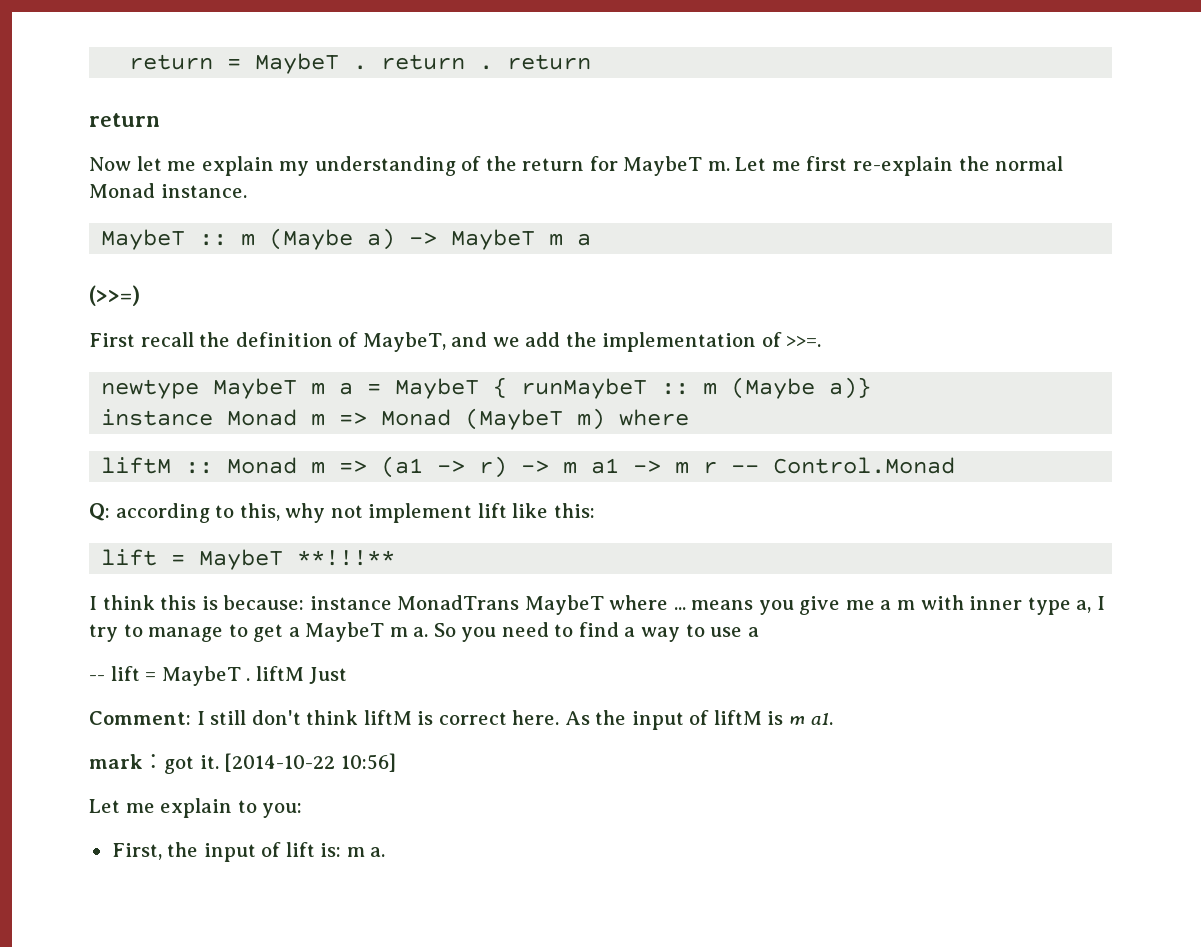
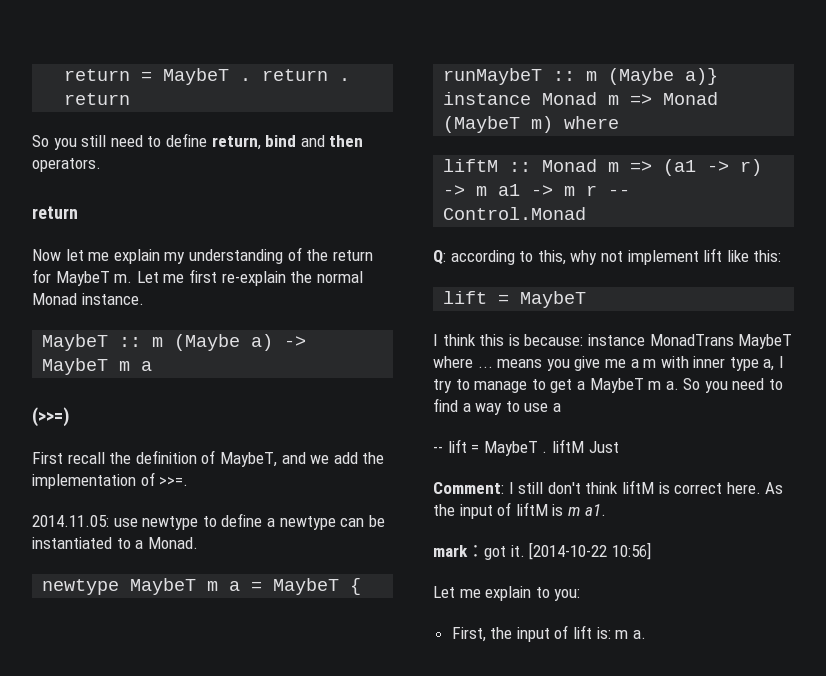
(592, 62) none -> [32,133,364,150] [32,158,101,172] // So you still need to define return, bind and then operators.
(822, 341) none -> [32,513,385,530] [32,537,198,549] // 2014.11.05: use newtype to define a newtype can be instantiated to a Monad.
[297,550,396,566] **!!!** -> (587, 299) none

